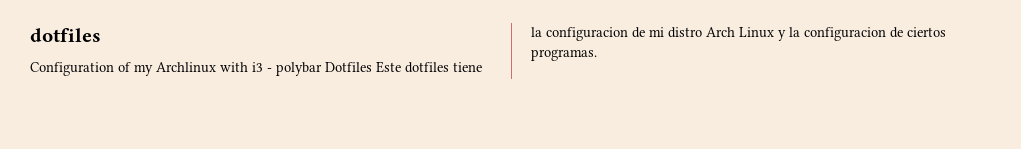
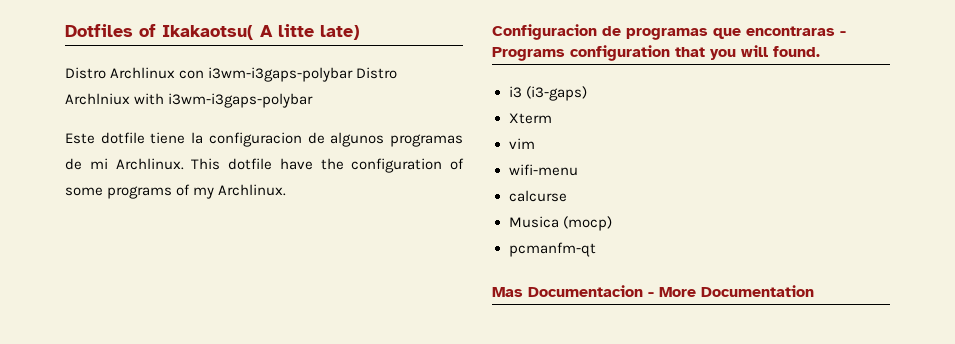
[30,28,101,42] [30,61,482,76] [531,27,946,41] [531,49,597,61] dotfiles // Configuration of my Archlinux with i3 - polybar Dotfiles Este dotfiles tiene la configuracion de mi distro Arch Linux y la configuracion de ciertos programas. -> [65,24,360,40] [65,67,398,82] [65,93,314,108] [65,132,464,147] [65,158,464,173] [65,184,287,199] [492,24,846,40] [492,45,820,61] [508,86,587,101] [508,113,552,124] [508,138,535,149] [508,164,578,176] [508,190,567,202] [508,216,612,231] [508,242,596,257] [492,285,814,297] Dotfiles of Ikakaotsu( A litte late) // Distro Archlinux con i3wm-i3gaps-polybar Distro Archlniux with i3wm-i3gaps-polybar // Este dotfile tiene la configuracion de algunos programas de mi Archlinux. This dotfile have the configuration of some programs of my Archlinux. // Configuracion de programas que encontraras - Programs configuration that you will found. // i3 (i3-gaps) // Xterm // vim // wifi-menu // calcurse // Musica (mocp) // pcmanfm-qt // Mas Documentacion - More Documentation

